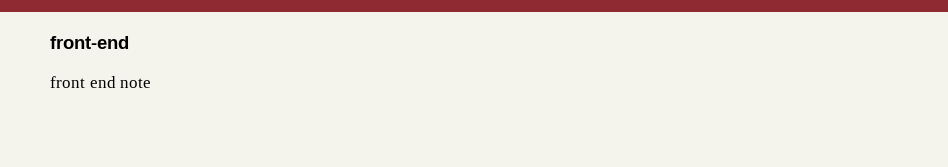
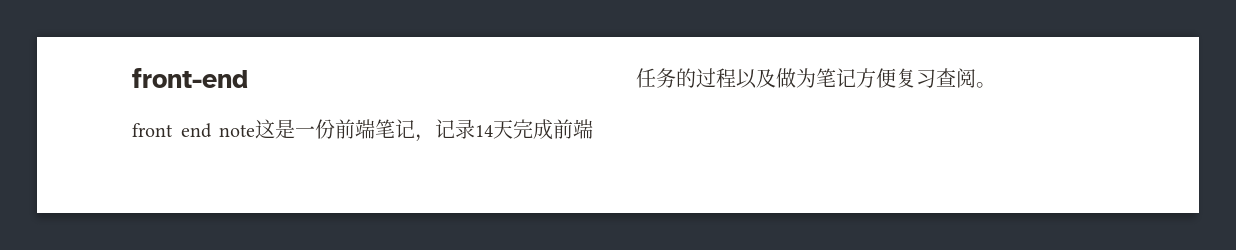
(152, 83) none -> [255,119,593,142] [636,68,996,89] 这是一份前端笔记，记录14天完成前端任务的过程以及做为笔记方便复习查阅。

